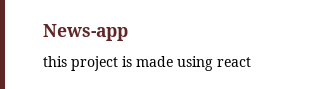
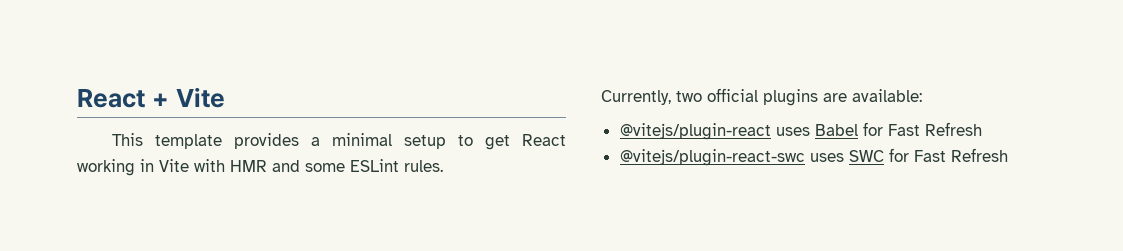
[43,24,128,41] [43,56,251,71] News-app // this project is made using react -> [77,87,225,108] [112,133,566,150] [77,159,443,176] [601,88,922,106] [619,122,982,140] [619,148,1008,166] React + Vite // This template provides a minimal setup to get React working in Vite with HMR and some ESLint rules. // Currently, two official plugins are available: // @vitejs/plugin-react uses Babel for Fast Refresh // @vitejs/plugin-react-swc uses SWC for Fast Refresh

